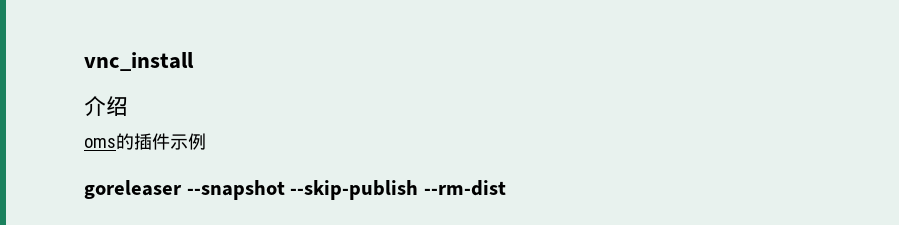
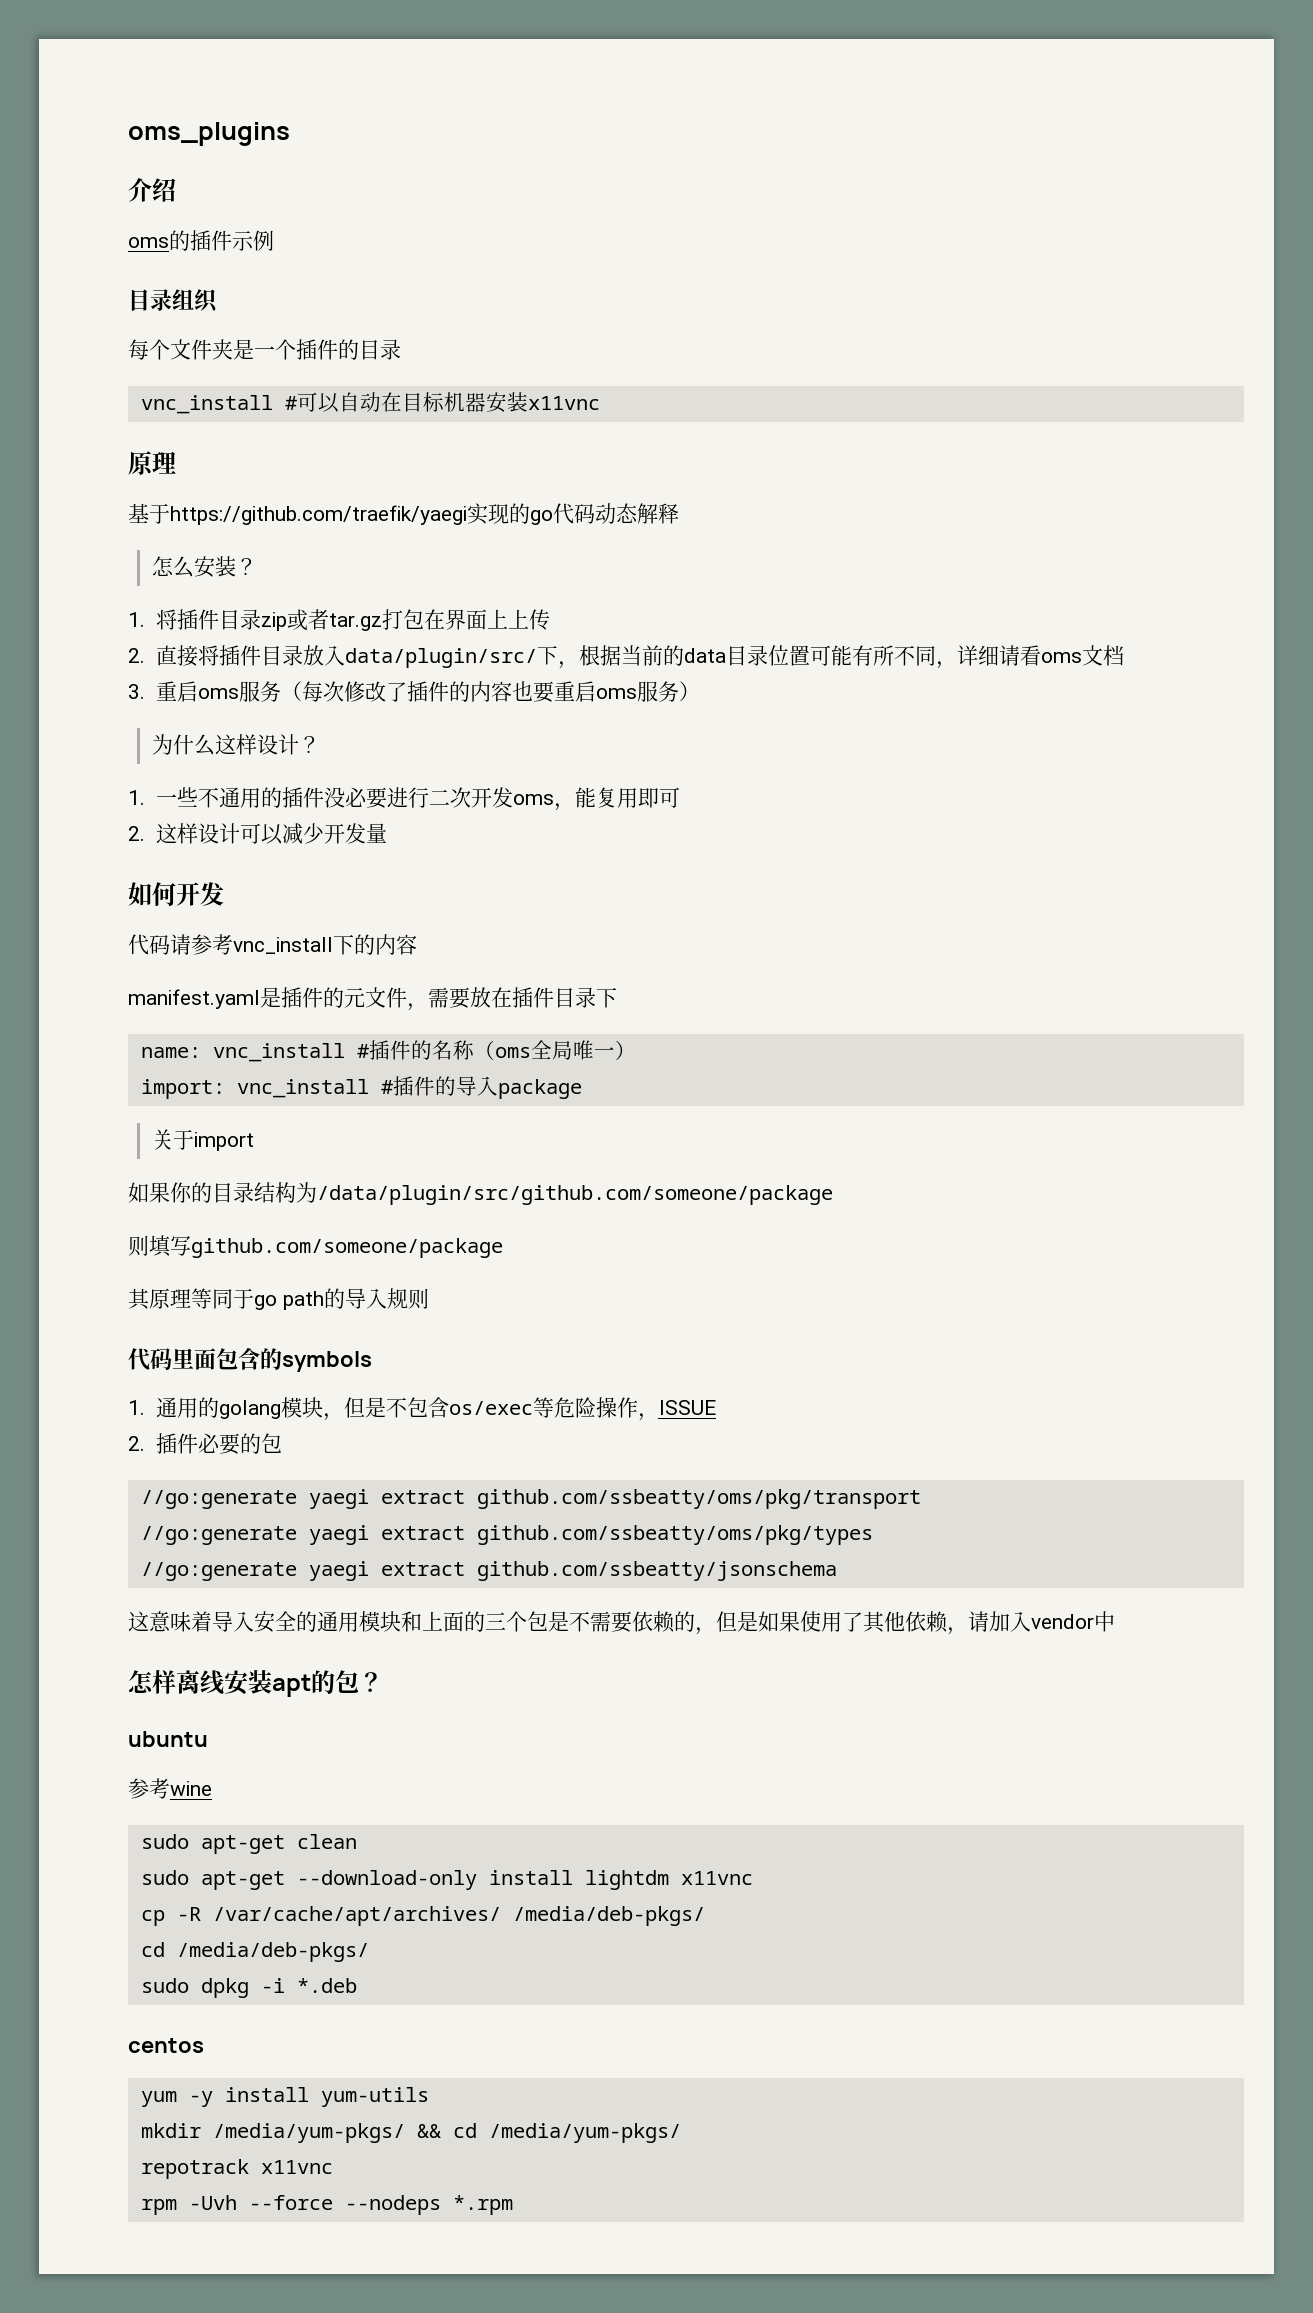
[84,52,194,71] vnc_install -> [128,122,290,146] oms_plugins
[84,180,506,200] goreleaser --snapshot --skip-publish --rm-dist -> [128,289,218,313] [128,339,401,360] [140,392,600,414] [128,451,176,475] [128,503,679,525] [151,556,257,578] [128,609,550,631] [128,645,1124,669] [128,681,700,703] [151,734,320,756] [128,787,680,811] [128,823,387,845] [128,882,224,906] [128,934,417,955] [128,987,617,1011] [140,1040,636,1062] [140,1076,582,1099] [151,1129,254,1151] [128,1182,833,1205] [128,1235,503,1258] [128,1288,429,1310] [128,1347,372,1372] [128,1397,716,1421] [128,1433,282,1455] [140,1489,921,1509] [140,1525,873,1545] [140,1561,837,1581] [128,1611,1115,1635] [128,1670,383,1697] [128,1731,208,1747] [128,1778,212,1799] [140,1834,357,1854] [140,1870,753,1890] [140,1906,705,1926] [140,1942,369,1962] [140,1978,357,1998] [128,2038,204,2053] [140,2087,429,2107] [140,2123,681,2143] [140,2159,333,2179] [140,2195,513,2215] 目录组织 // 每个文件夹是一个插件的目录 // vnc_install #可以自动在目标机器安装x11vnc // 原理 // 基于https://github.com/traefik/yaegi实现的go代码动态解释 // 怎么安装？ // 1.将插件目录zip或者tar.gz打包在界面上上传 // 2.直接将插件目录放入data/plugin/src/下，根据当前的data目录位置可能有所不同，详细请看oms文档 // 3.重启oms服务（每次修改了插件的内容也要重启oms服务） // 为什么这样设计？ // 1.一些不通用的插件没必要进行二次开发oms，能复用即可 // 2.这样设计可以减少开发量 // 如何开发 // 代码请参考vnc_install下的内容 // manifest.yaml是插件的元文件，需要放在插件目录下 // name: vnc_install #插件的名称（oms全局唯一） // import: vnc_install #插件的导入package // 关于import // 如果你的目录结构为/data/plugin/src/github.com/someone/package // 则填写github.com/someone/package // 其原理等同于go path的导入规则 // 代码里面包含的symbols // 1.通用的golang模块，但是不包含os/exec等危险操作，ISSUE // 2.插件必要的包 // //go:generate yaegi extract github.com/ssbeatty/oms/pkg/transport // //go:generate yaegi extract github.com/ssbeatty/oms/pkg/types // //go:generate yaegi extract github.com/ssbeatty/jsonschema // 这意味着导入安全的通用模块和上面的三个包是不需要依赖的，但是如果使用了其他依赖，请加入vendor中 // 怎样离线安装apt的包？ // ubuntu // 参考wine // sudo apt-get clean // sudo apt-get --download-only install lightdm x11vnc // cp -R /var/cache/apt/archives/ /media/deb-pkgs/ // cd /media/deb-pkgs/ // sudo dpkg -i *.deb // centos // yum -y install yum-utils // mkdir /media/yum-pkgs/ && cd /media/yum-pkgs/ // repotrack x11vnc // rpm -Uvh --force --nodeps *.rpm

